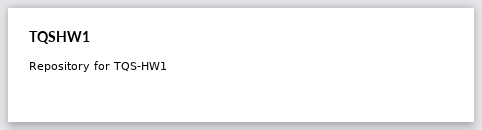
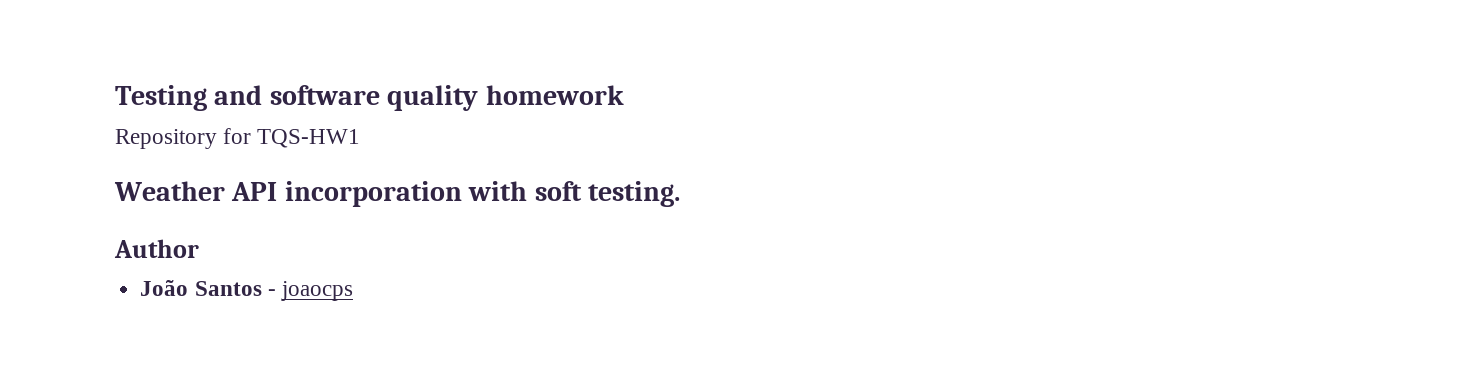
[29,31,90,44] [29,61,167,72] TQSHW1 // Repository for TQS-HW1 -> [115,85,624,111] [115,128,361,149] [114,181,681,207] [114,239,199,258] [140,280,353,301] Testing and software quality homework // Repository for TQS-HW1 // Weather API incorporation with soft testing. // Author // João Santos - joaocps

